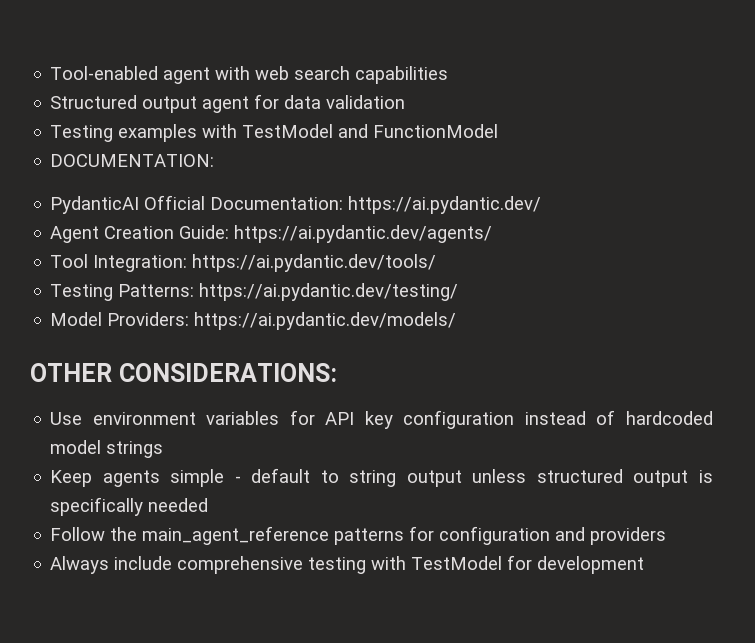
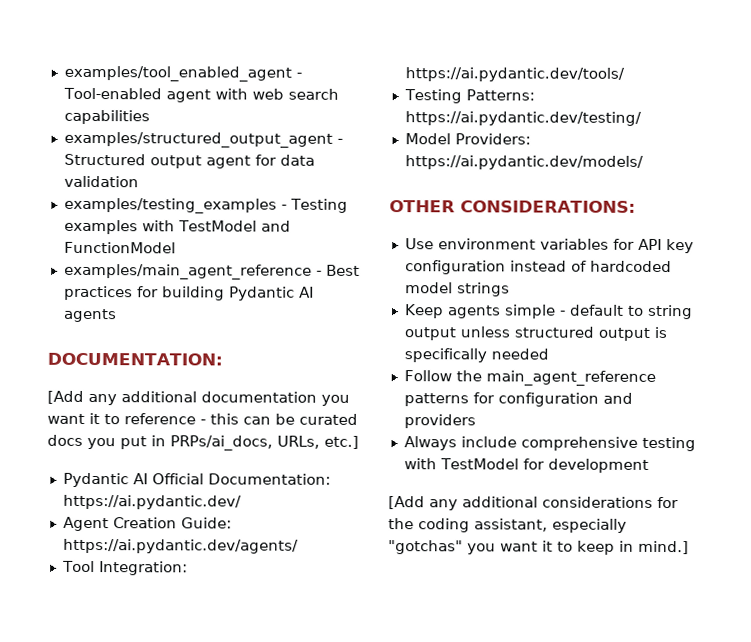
(50, 73) none -> [63,65,302,82] examples/tool_enabled_agent -
(449, 75) none -> [63,131,343,148] examples/structured_output_agent -
(406, 102) none -> [63,197,287,214] examples/testing_examples -
[50,154,215,167] [50,196,140,214] DOCUMENTATION: // PydanticAI -> [63,263,360,280] [63,285,314,301] [62,308,117,323] [47,352,223,366] [47,390,350,406] [47,413,358,425] [47,434,359,451] [62,472,148,488] examples/main_agent_reference - Best practices for building Pydantic AI agents // DOCUMENTATION: // [Add any additional documentation you want it to reference - this can be curated docs you put in PRPs/ai_docs, URLs, etc.] // Pydantic AI
(645, 565) none -> [388,496,679,511] [388,518,627,533] [388,540,689,555] // [Add any additional considerations for the coding assistant, especially "gotchas" you want it to keep in mind.]

